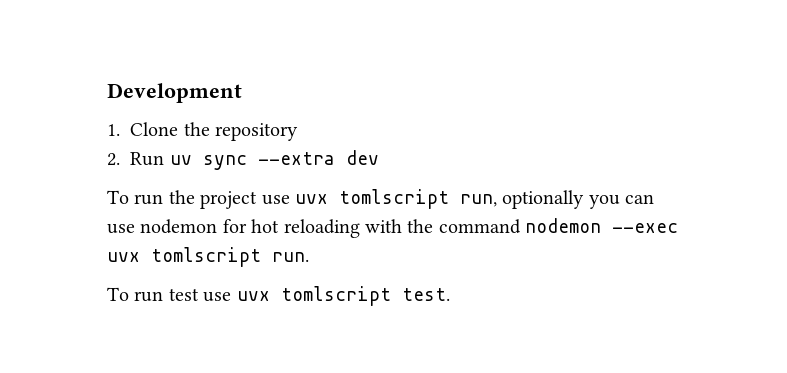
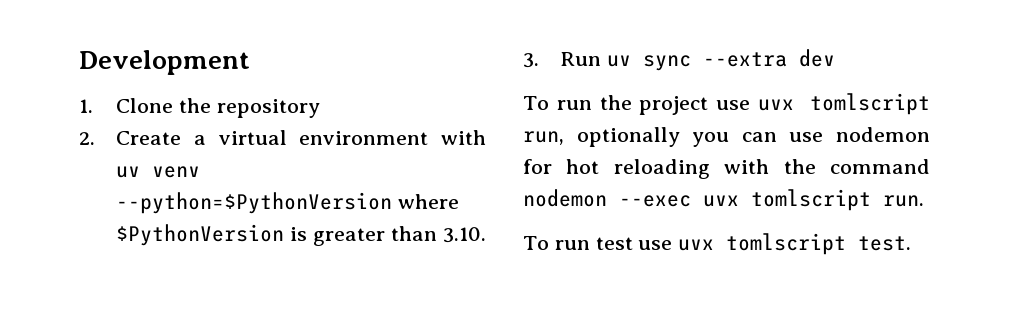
(120, 159) none -> [116,130,486,145] [116,166,201,178] [116,192,460,214] [116,224,486,246] [523,53,539,68] Create a virtual environment with uv venv --python=$PythonVersion where $PythonVersion is greater than 3.10. // 3.

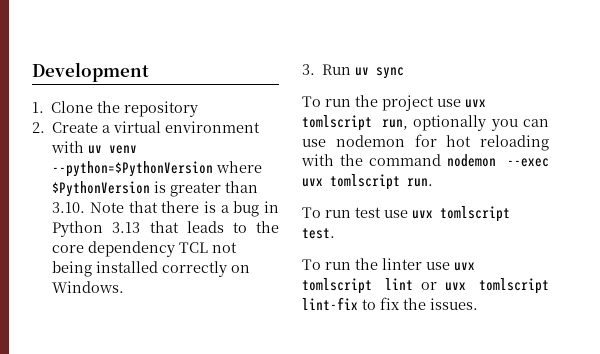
(486, 235) none -> [89,201,279,217] [52,221,279,237] [52,241,238,257] [52,261,251,277] [52,281,125,293] Note that there is a bug in Python 3.13 that leads to the core dependency TCL not being installed correctly on Windows.
[703,49,836,67] --extra dev -> (405, 73) none
(912, 243) none -> [302,258,475,271] [302,278,549,294] [302,297,478,310] // To run the linter use uvx tomlscript lint or uvx tomlscript lint-fix to fix the issues.

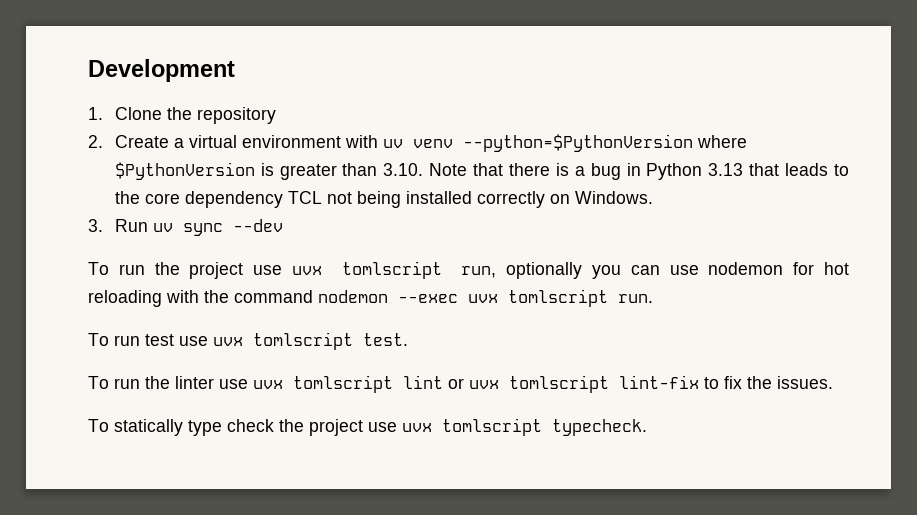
(405, 73) none -> [232,219,283,232] --dev
(478, 304) none -> [88,418,647,436] // To statically type check the project use uvx tomlscript typecheck.

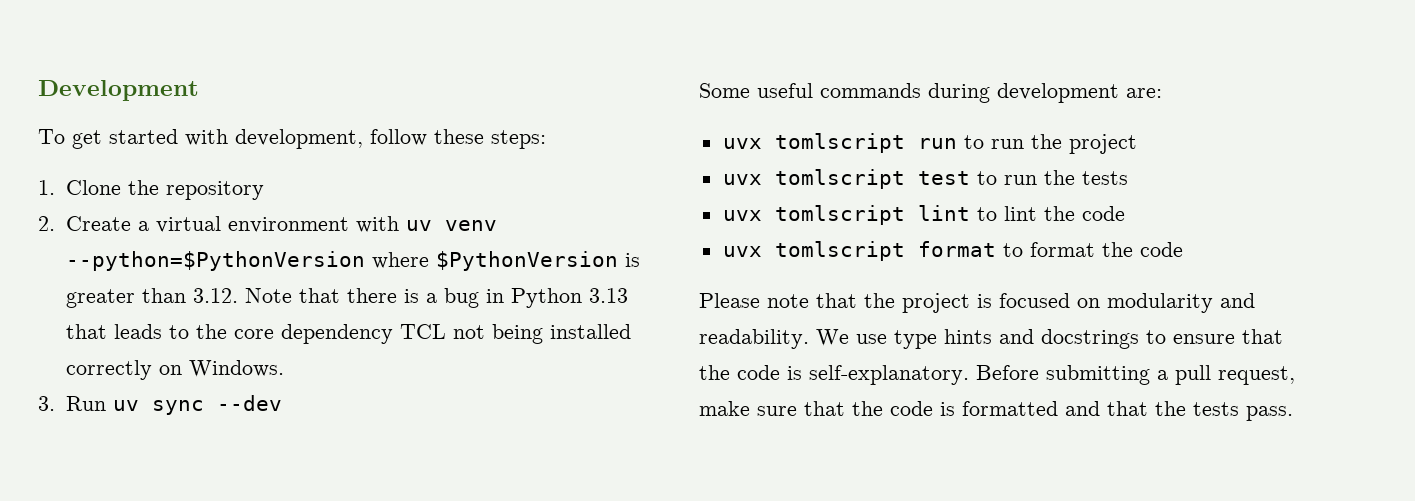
(235, 70) none -> [38,129,546,149] // To get started with development, follow these steps:
[383,163,424,176] 3.10. -> [192,288,238,303] 3.12.
[88,262,109,275] To -> [699,83,1162,103] [722,133,984,153] Some useful commands during development are: // uvx tomlscript run to
[253,261,849,279] [88,289,653,307] [88,332,408,350] [88,375,833,393] [88,418,647,436] use uvx tomlscript run, optionally you can use nodemon for hot reloading with the command nodemon --exec uvx tomlscript run. // To run test use uvx tomlscript test. // To run the linter use uvx tomlscript lint or uvx tomlscript lint-fix to fix the issues. // To statically type check the project use uvx tomlscript typecheck. -> [722,169,1128,189] [722,205,1125,225] [722,241,1183,261] [699,293,1255,313] [699,329,1283,349] [699,365,1295,385] [699,401,1293,421] // uvx tomlscript test to run the tests // uvx tomlscript lint to lint the code // uvx tomlscript format to format the code // Please note that the project is focused on modularity and readability. We use type hints and docstrings to ensure that the code is self-explanatory. Before submitting a pull request, make sure that the code is formatted and that the tests pass.

